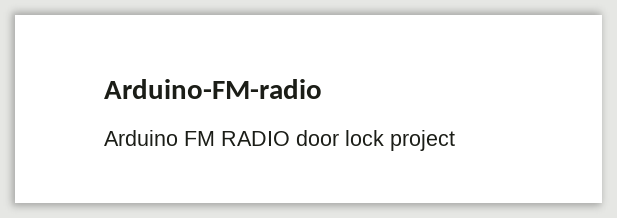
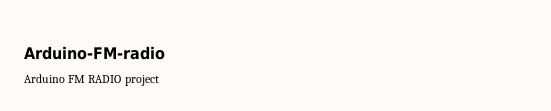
[296,130,384,146] door lock -> (122, 79) none

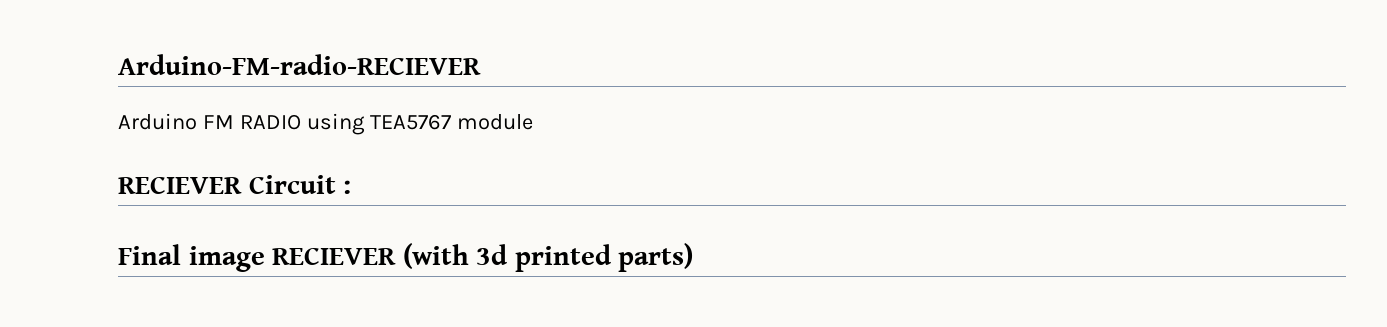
[24,46,165,60] Arduino-FM-radio -> [118,54,481,75] Arduino-FM-radio-RECIEVER
[124,75,159,86] project -> [306,113,533,135] [118,175,352,194] [118,243,694,272] using TEA5767 module // RECIEVER Circuit : // Final image RECIEVER (with 3d printed parts)

